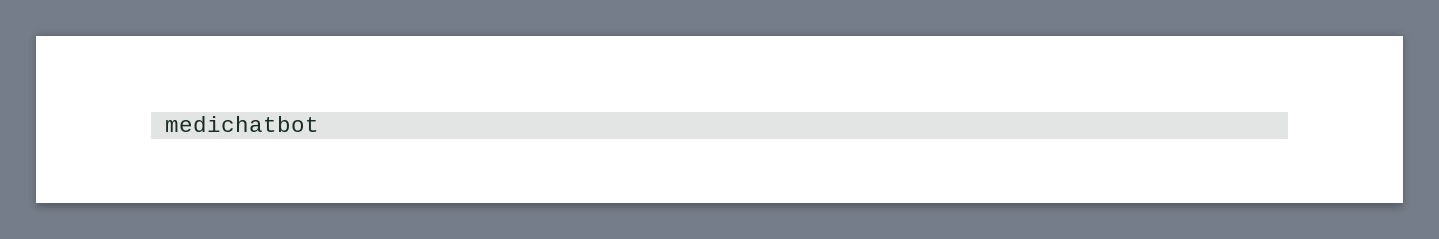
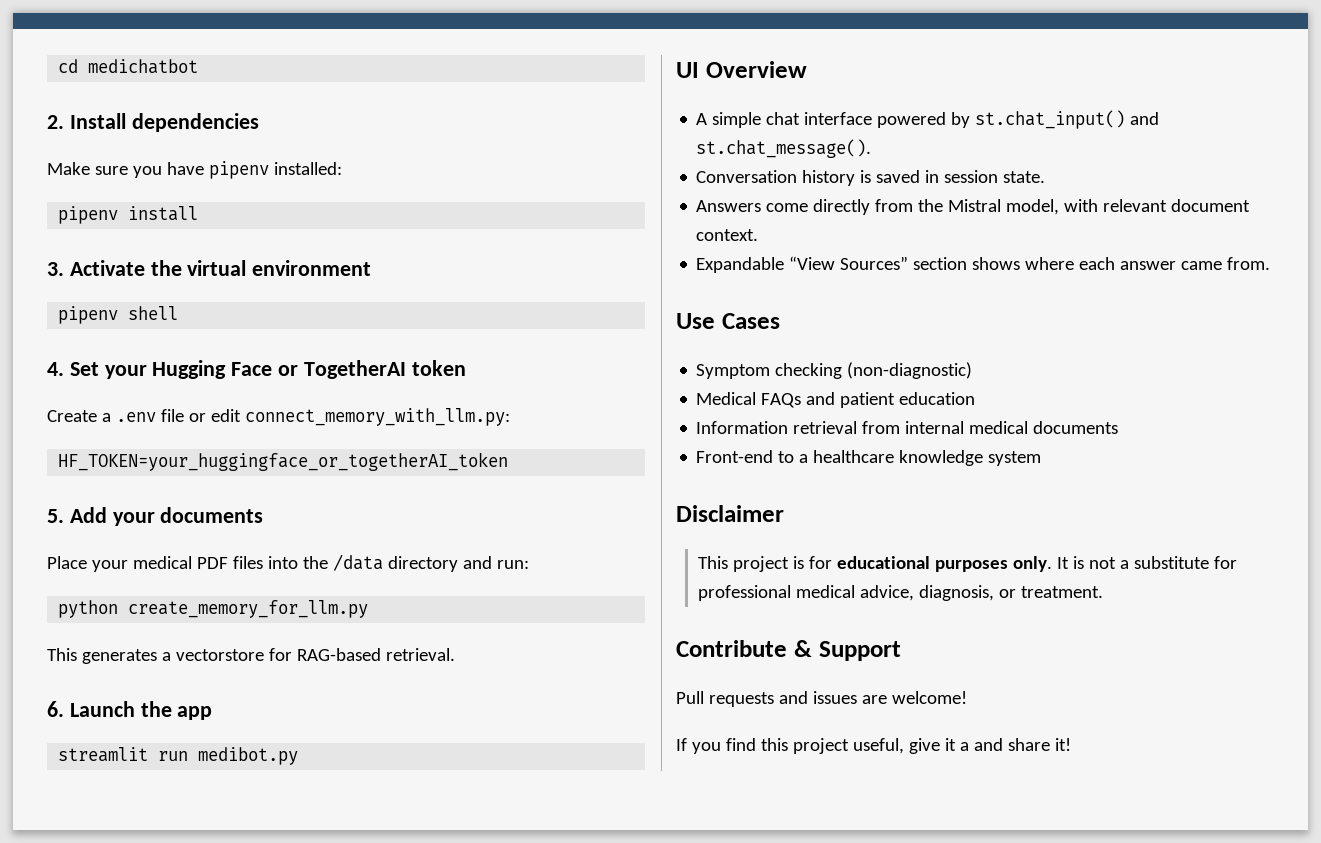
(164, 124) none -> [58,59,79,73] cd
(319, 124) none -> [47,113,259,132] [47,161,342,179] [58,206,199,224] [47,260,372,276] [58,306,179,324] [47,360,466,379] [47,408,510,426] [58,452,509,471] [47,507,264,526] [47,554,529,572] [58,600,369,618] [47,648,455,664] [47,701,213,720] [58,747,299,765] [676,61,807,78] [696,110,1160,129] [696,139,872,158] [696,170,1046,186] [696,199,1251,215] [696,229,759,241] [696,256,1271,273] [676,313,780,329] [696,362,973,379] [696,392,976,408] [696,421,1119,434] [696,450,1042,466] [676,505,784,522] [697,556,1237,572] [697,585,1103,601] [676,640,901,661] [676,691,967,707] [676,738,1071,754] // 2. Install dependencies // Make sure you have pipenv installed: // pipenv install // 3. Activate the virtual environment // pipenv shell // 4. Set your Hugging Face or TogetherAI token // Create a .env file or edit connect_memory_with_llm.py: // HF_TOKEN=your_huggingface_or_togetherAI_token // 5. Add your documents // Place your medical PDF files into the /data directory and run: // python create_memory_for_llm.py // This generates a vectorstore for RAG-based retrieval. // 6. Launch the app // streamlit run medibot.py // UI Overview // A simple chat interface powered by st.chat_input() and st.chat_message(). // Conversation history is saved in session state. // Answers come directly from the Mistral model, with relevant document context. // Expandable “View Sources” section shows where each answer came from. // Use Cases // Symptom checking (non-diagnostic) // Medical FAQs and patient education // Information retrieval from internal medical documents // Front-end to a healthcare knowledge system // Disclaimer // This project is for educational purposes only. It is not a substitute for professional medical advice, diagnosis, or treatment. // Contribute & Support // Pull requests and issues are welcome! // If you find this project useful, give it a and share it!

